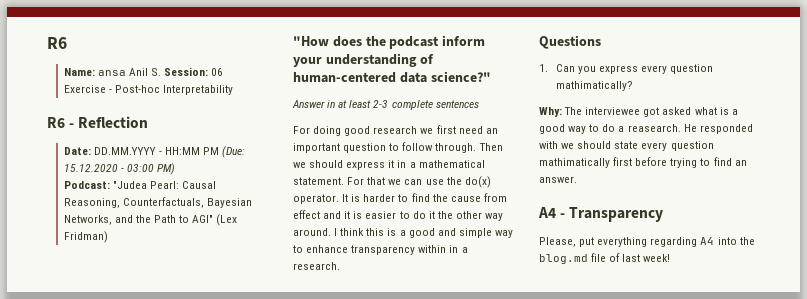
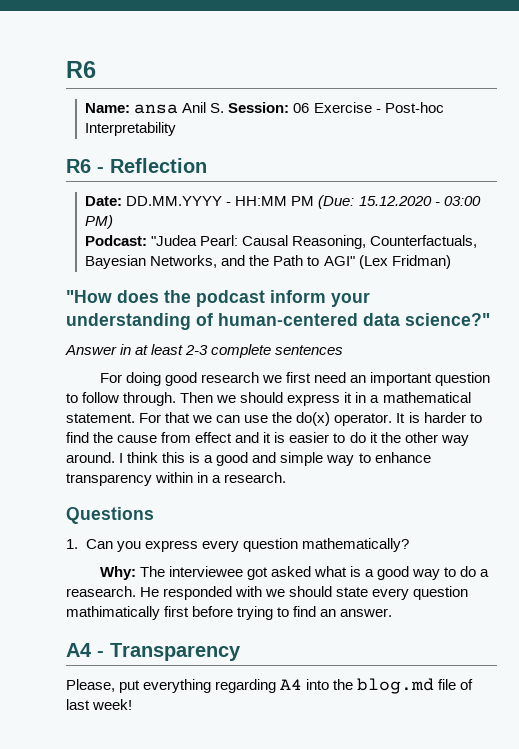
[555,81,633,91] mathimatically? -> [301,538,409,552] mathematically?

